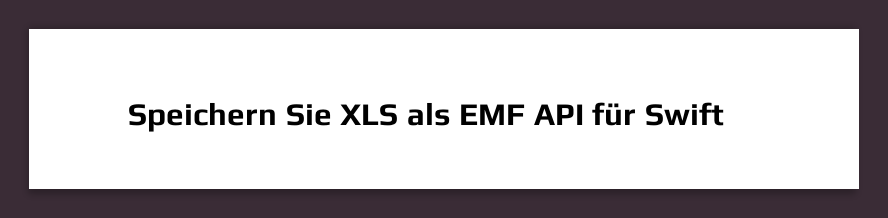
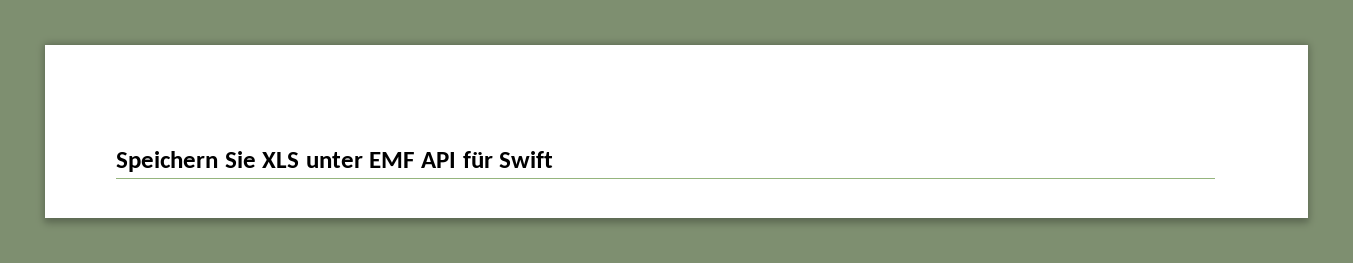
[406,102,451,126] als -> [305,152,363,168] unter

